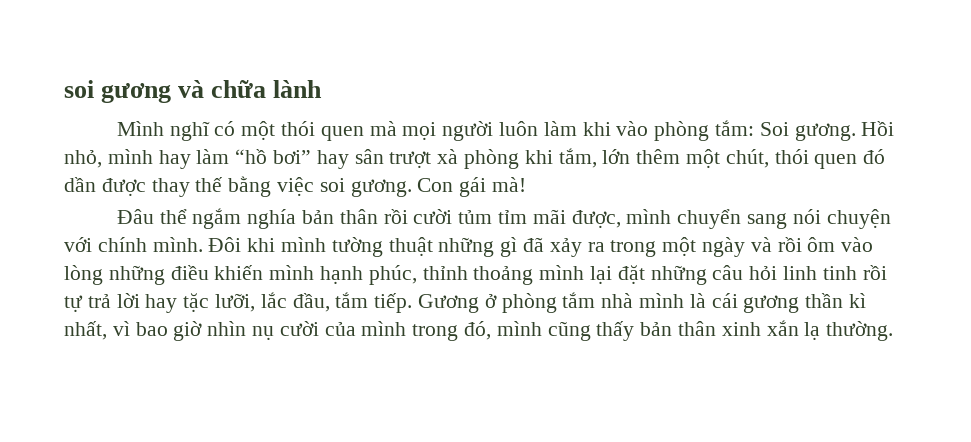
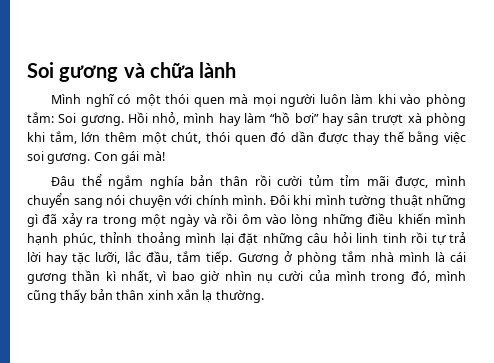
[64,80,94,98] soi -> [27,62,54,78] Soi

